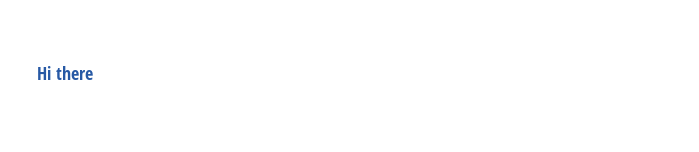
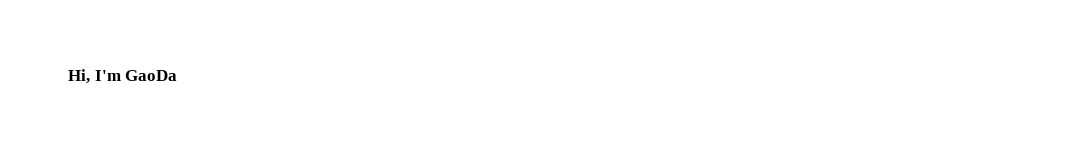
[37,66,93,80] Hi there -> [68,69,178,84] Hi, I'm GaoDa

